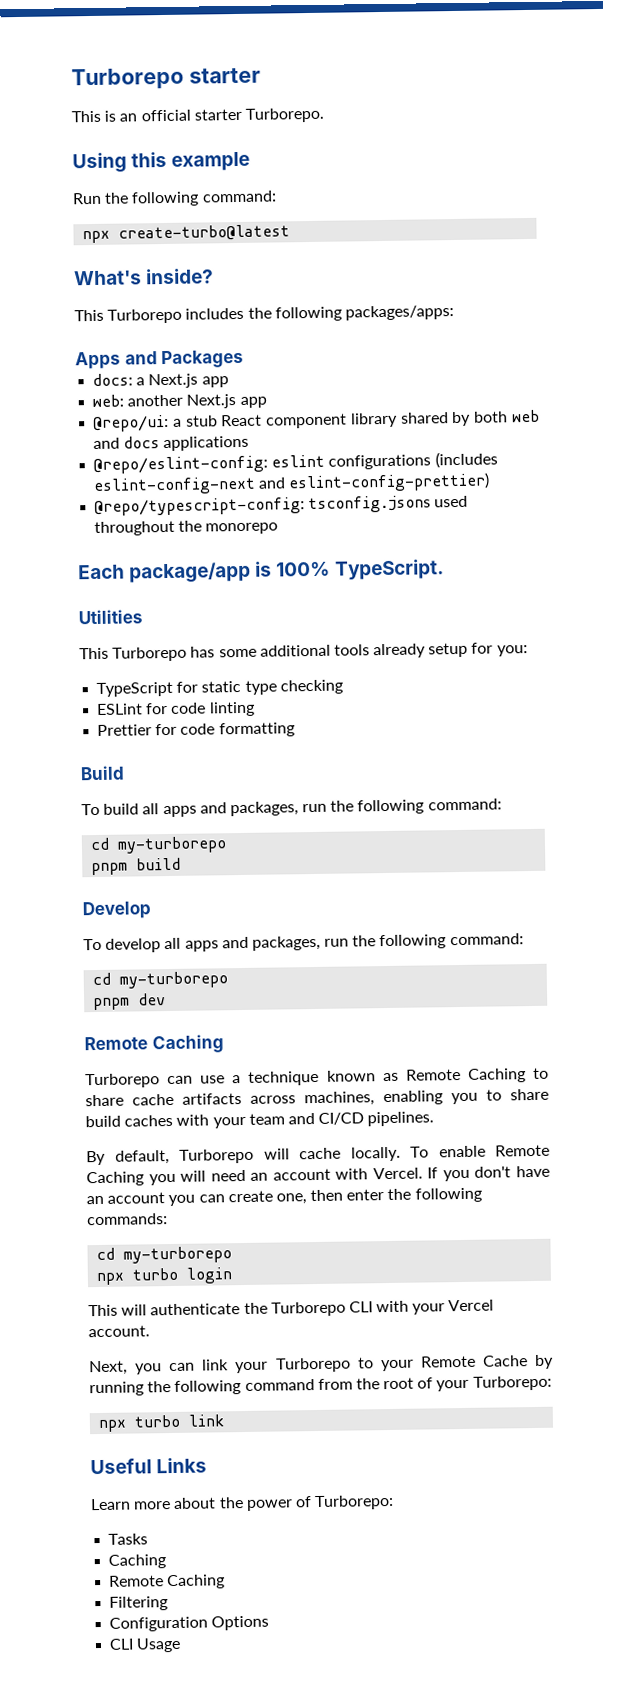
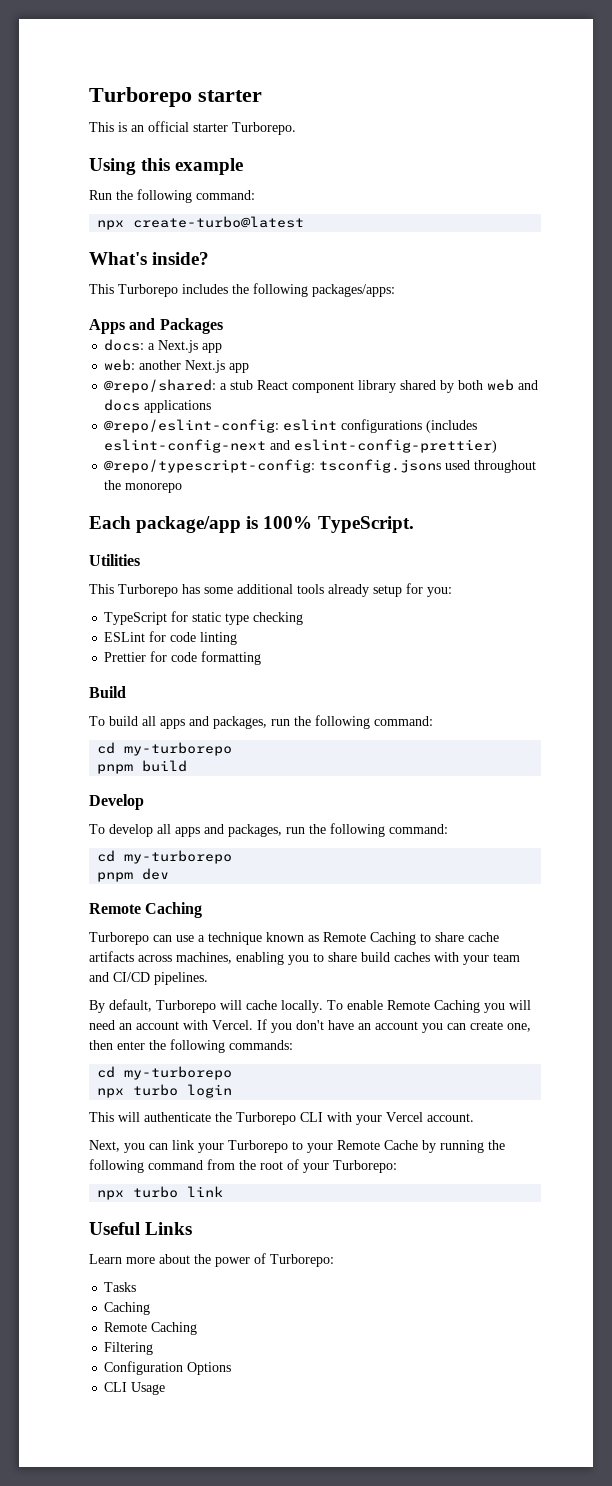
[93,414,170,432] @repo/ui: -> [104,379,217,393] @repo/shared:

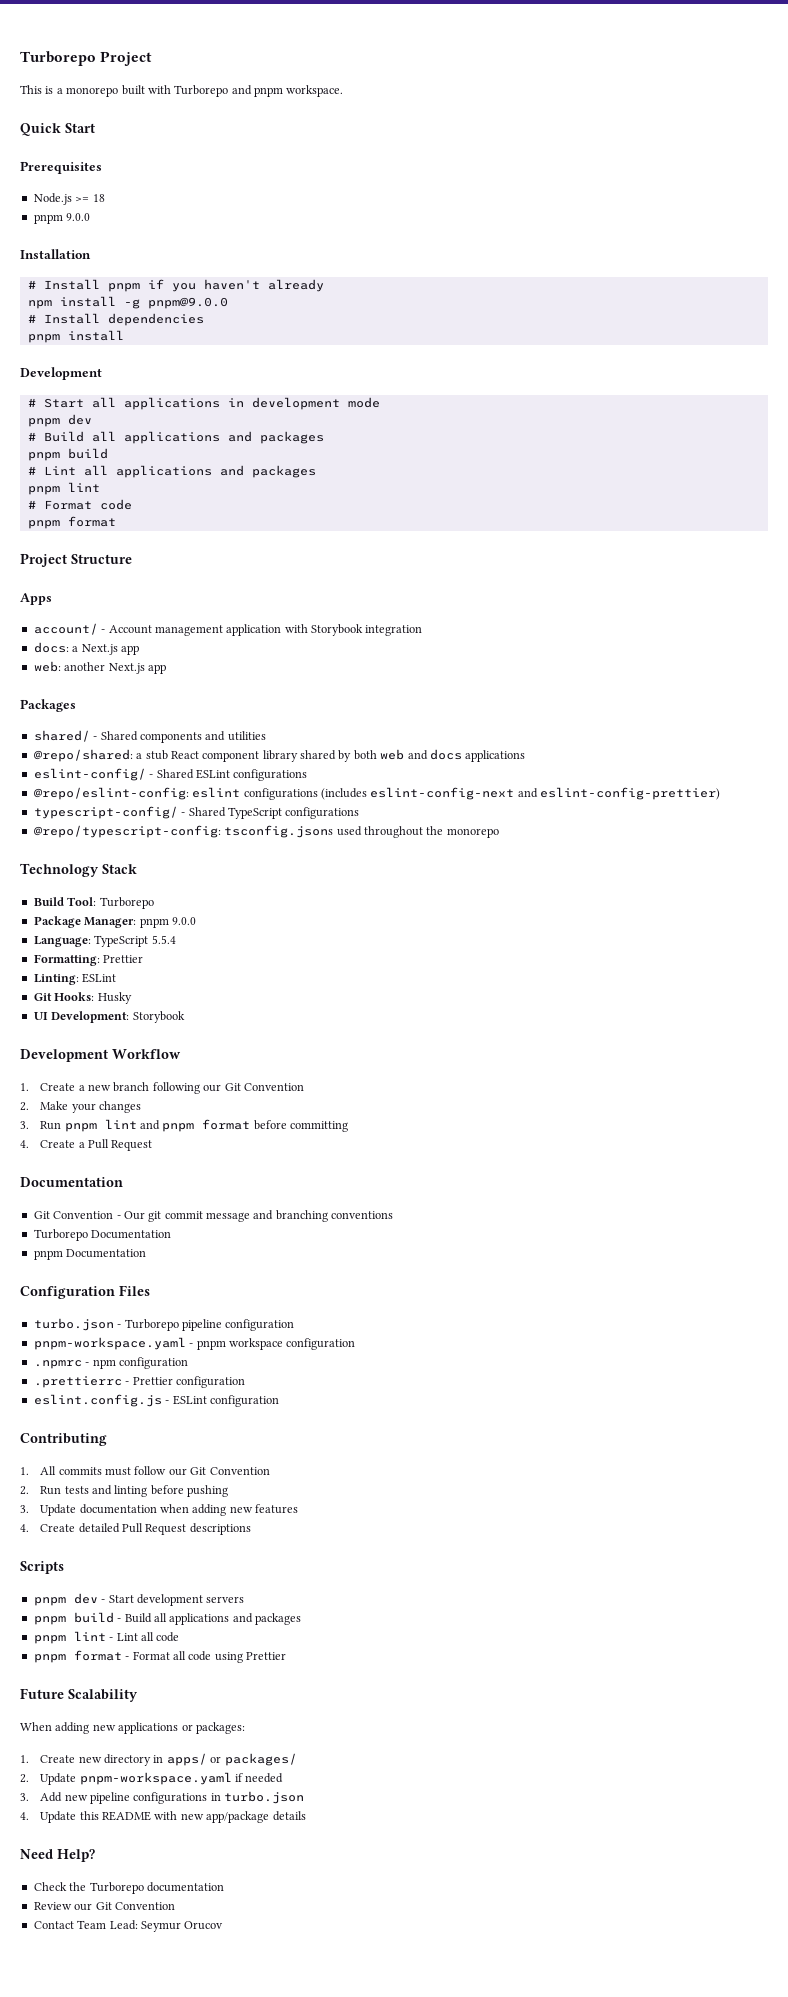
[89,87,262,107] Turborepo starter -> [20,51,153,66] Turborepo Project
[131,121,296,135] [89,158,244,175] [89,189,255,203] [97,216,305,230] [89,252,210,265] [89,283,395,297] [89,318,223,334] an official starter Turborepo. // Using this example // Run the following command: // npx create-turbo@latest // What's inside? // This Turborepo includes the following packages/apps: // Apps and Packages -> [56,85,344,97] [20,123,95,136] [20,161,102,174] [33,193,105,205] [33,213,91,224] [20,249,91,259] [27,279,324,292] [27,296,228,309] [27,313,204,326] [27,330,124,343] [20,367,102,380] [27,397,380,410] [27,414,92,427] [27,431,324,444] [27,448,108,461] [27,465,316,478] [27,482,100,495] [27,499,132,510] [27,516,116,529] [20,553,132,567] [20,593,52,605] [33,623,423,636] a monorepo built with Turborepo and pnpm workspace. // Quick Start // Prerequisites // Node.js >= 18 // pnpm 9.0.0 // Installation // # Install pnpm if you haven't already // npm install -g pnpm@9.0.0 // # Install dependencies // pnpm install // Development // # Start all applications in development mode // pnpm dev // # Build all applications and packages // pnpm build // # Lint all applications and packages // pnpm lint // # Format code // pnpm format // Project Structure // Apps // account/ - Account management application with Storybook integration
(250, 368) none -> [20,699,76,712] [33,730,266,743] // Packages // shared/ - Shared components and utilities
(212, 406) none -> [33,768,308,781] // eslint-config/ - Shared ESLint configurations
(498, 446) none -> [33,806,360,819] // typescript-config/ - Shared TypeScript configurations
[89,516,414,533] [89,554,140,566] [89,583,452,597] [104,611,304,625] [104,631,238,645] [104,651,262,665] [89,686,126,698] [89,715,433,729] [97,742,233,756] [97,760,188,774] [89,794,144,810] [89,823,448,837] [97,850,233,864] [97,868,170,882] [89,902,203,918] [89,932,499,945] [89,951,520,965] [89,972,208,985] [89,999,531,1013] [89,1019,531,1033] [89,1039,293,1053] [97,1066,233,1080] [97,1084,233,1098] [89,1112,474,1125] [89,1140,505,1153] [89,1159,397,1173] [97,1186,224,1200] [89,1222,193,1235] [89,1253,334,1267] [104,1282,137,1292] [104,1302,151,1315] [104,1322,198,1335] [104,1342,154,1355] [104,1361,232,1375] [104,1382,166,1395] Each package/app is 100% TypeScript. // Utilities // This Turborepo has some additional tools already setup for you: // TypeScript for static type checking // ESLint for code linting // Prettier for code formatting // Build // To build all apps and packages, run the following command: // cd my-turborepo // pnpm build // Develop // To develop all apps and packages, run the following command: // cd my-turborepo // pnpm dev // Remote Caching // Turborepo can use a technique known as Remote Caching to share cache artifacts across machines, enabling you to share build caches with your team and CI/CD pipelines. // By default, Turborepo will cache locally. To enable Remote Caching you will need an account with Vercel. If you don't have an account you can create one, then enter the following commands: // cd my-turborepo // npx turbo login // This will authenticate the Turborepo CLI with your Vercel account. // Next, you can link your Turborepo to your Remote Cache by running the following command from the root of your Turborepo: // npx turbo link // Useful Links // Learn more about the power of Turborepo: // Tasks // Caching // Remote Caching // Filtering // Configuration Options // CLI Usage -> [20,863,137,877] [33,897,154,909] [33,916,196,928] [33,935,176,947] [33,954,144,966] [33,973,117,985] [33,992,132,1004] [33,1011,185,1023] [20,1049,181,1062] [20,1082,304,1094] [20,1101,142,1113] [20,1119,349,1132] [20,1139,153,1151] [20,1177,123,1187] [33,1210,394,1222] [33,1229,172,1241] [33,1249,147,1260] [20,1285,150,1299] [33,1318,295,1331] [33,1337,356,1350] [33,1357,188,1369] [33,1376,245,1388] [33,1394,279,1407] [20,1433,107,1446] [20,1466,270,1476] [20,1485,229,1497] [20,1504,299,1516] [20,1523,251,1535] [20,1561,64,1574] [33,1593,245,1606] [33,1612,301,1625] [33,1631,180,1644] [33,1650,286,1663] [20,1688,138,1702] [20,1722,245,1734] [20,1753,297,1766] [20,1772,284,1785] [20,1791,305,1804] [20,1811,306,1823] [20,1849,95,1862] [33,1882,224,1894] [33,1902,175,1911] [33,1920,224,1932] Technology Stack // Build Tool: Turborepo // Package Manager: pnpm 9.0.0 // Language: TypeScript 5.5.4 // Formatting: Prettier // Linting: ESLint // Git Hooks: Husky // UI Development: Storybook // Development Workflow // 1. Create a new branch following our Git Convention // 2. Make your changes // 3. Run pnpm lint and pnpm format before committing // 4. Create a Pull Request // Documentation // Git Convention - Our git commit message and branching conventions // Turborepo Documentation // pnpm Documentation // Configuration Files // turbo.json - Turborepo pipeline configuration // pnpm-workspace.yaml - pnpm workspace configuration // .npmrc - npm configuration // .prettierrc - Prettier configuration // eslint.config.js - ESLint configuration // Contributing // 1. All commits must follow our Git Convention // 2. Run tests and linting before pushing // 3. Update documentation when adding new features // 4. Create detailed Pull Request descriptions // Scripts // pnpm dev - Start development servers // pnpm build - Build all applications and packages // pnpm lint - Lint all code // pnpm format - Format all code using Prettier // Future Scalability // When adding new applications or packages: // 1. Create new directory in apps/ or packages/ // 2. Update pnpm-workspace.yaml if needed // 3. Add new pipeline configurations in turbo.json // 4. Update this README with new app/package details // Need Help? // Check the Turborepo documentation // Review our Git Convention // Contact Team Lead: Seymur Orucov

